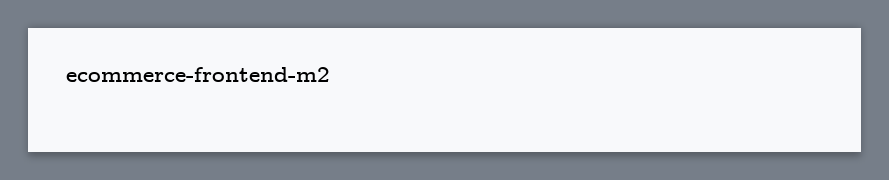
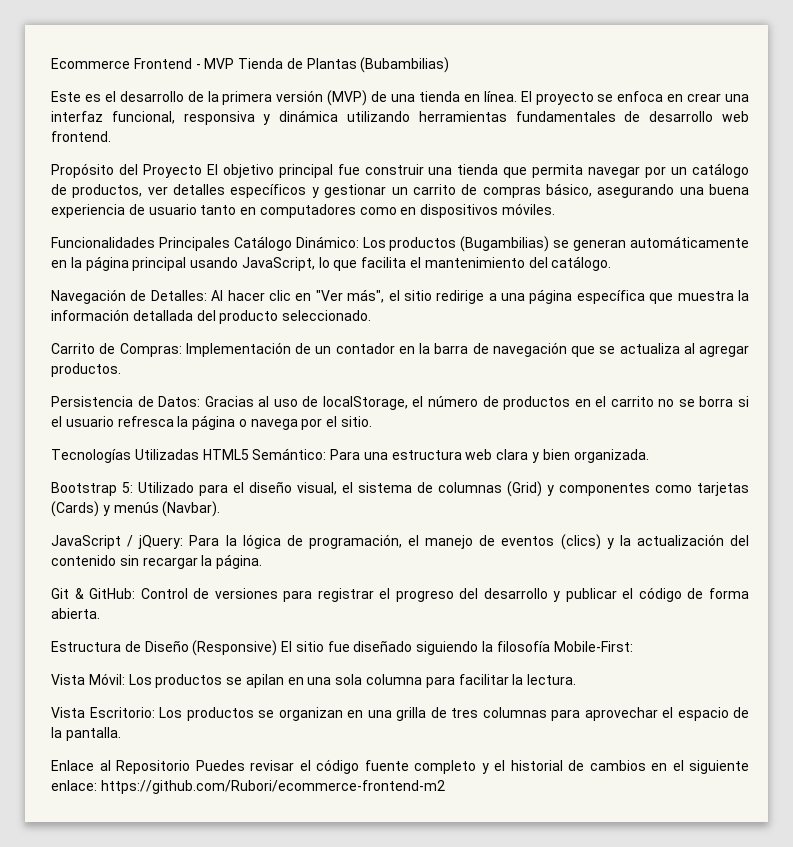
[66,67,330,82] ecommerce-frontend-m2 -> [51,57,450,73] [51,90,749,106] [51,110,749,125] [51,131,111,142] [51,163,749,178] [51,183,749,198] [51,203,556,218] [51,236,750,252] [51,256,612,271] [51,289,750,304] [51,309,372,324] [51,342,749,357] [51,363,121,377] [51,396,749,410] [51,415,373,430] [51,448,649,463] [51,481,749,497] [51,501,221,517] [51,534,749,550] [51,554,263,569] [51,587,749,602] [51,608,100,619] [51,640,633,656] [51,673,577,688] [51,707,749,721] [51,727,121,741] [51,759,749,774] [51,780,445,794] Ecommerce Frontend - MVP Tienda de Plantas (Bubambilias) // Este es el desarrollo de la primera versión (MVP) de una tienda en línea. El proyecto se enfoca en crear una interfaz funcional, responsiva y dinámica utilizando herramientas fundamentales de desarrollo web frontend. // Propósito del Proyecto El objetivo principal fue construir una tienda que permita navegar por un catálogo de productos, ver detalles específicos y gestionar un carrito de compras básico, asegurando una buena experiencia de usuario tanto en computadores como en dispositivos móviles. // Funcionalidades Principales Catálogo Dinámico: Los productos (Bugambilias) se generan automáticamente en la página principal usando JavaScript, lo que facilita el mantenimiento del catálogo. // Navegación de Detalles: Al hacer clic en "Ver más", el sitio redirige a una página específica que muestra la información detallada del producto seleccionado. // Carrito de Compras: Implementación de un contador en la barra de navegación que se actualiza al agregar productos. // Persistencia de Datos: Gracias al uso de localStorage, el número de productos en el carrito no se borra si el usuario refresca la página o navega por el sitio. // Tecnologías Utilizadas HTML5 Semántico: Para una estructura web clara y bien organizada. // Bootstrap 5: Utilizado para el diseño visual, el sistema de columnas (Grid) y componentes como tarjetas (Cards) y menús (Navbar). // JavaScript / jQuery: Para la lógica de programación, el manejo de eventos (clics) y la actualización del contenido sin recargar la página. // Git & GitHub: Control de versiones para registrar el progreso del desarrollo y publicar el código de forma abierta. // Estructura de Diseño (Responsive) El sitio fue diseñado siguiendo la filosofía Mobile-First: // Vista Móvil: Los productos se apilan en una sola columna para facilitar la lectura. // Vista Escritorio: Los productos se organizan en una grilla de tres columnas para aprovechar el espacio de la pantalla. // Enlace al Repositorio Puedes revisar el código fuente completo y el historial de cambios en el siguiente enlace: https://github.com/Rubori/ecommerce-frontend-m2

